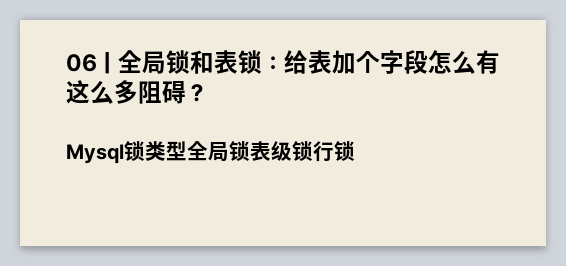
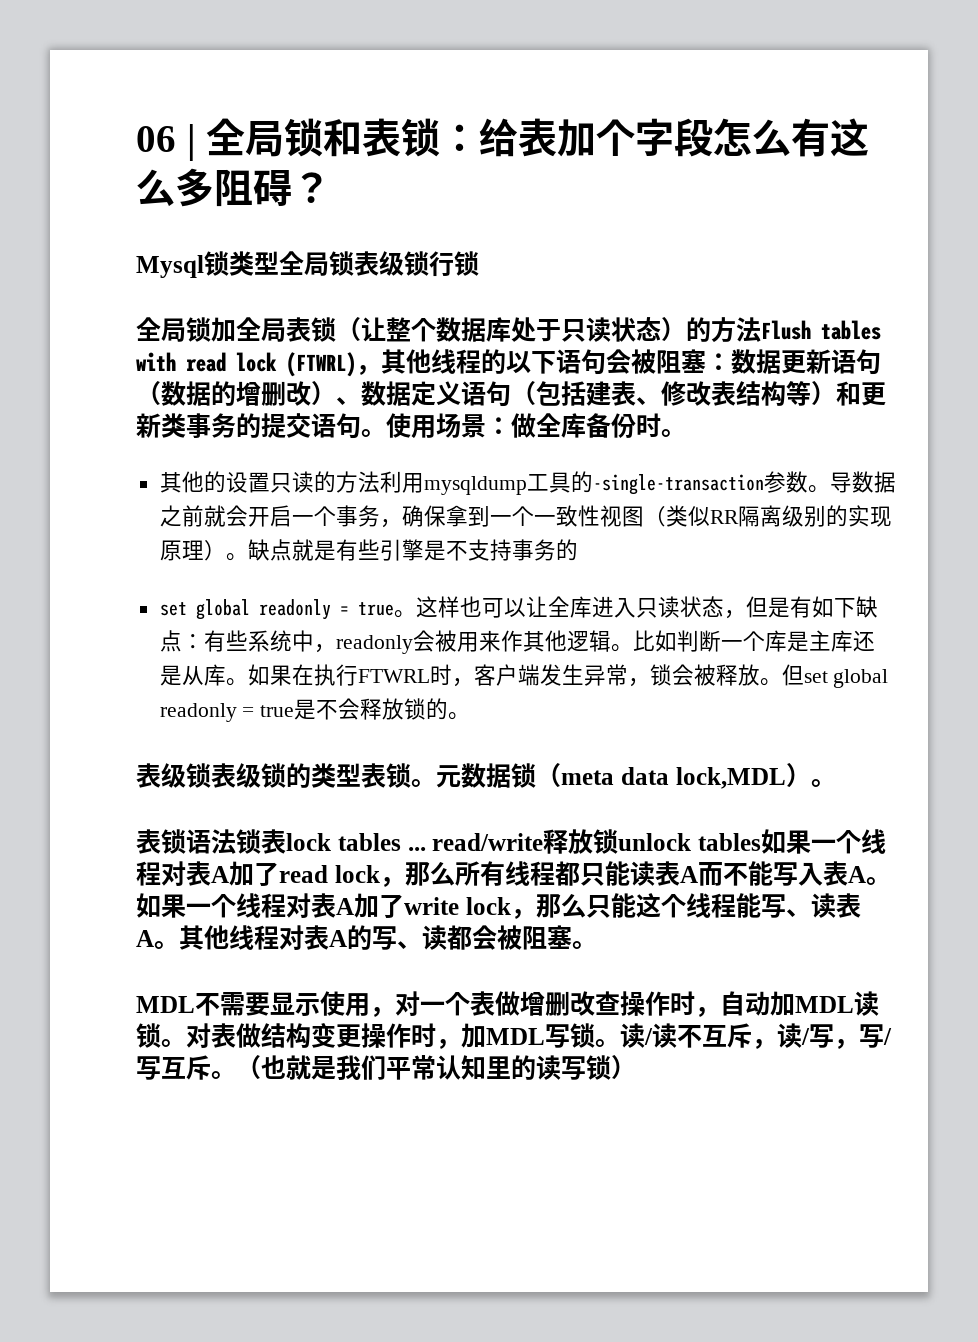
(355, 151) none -> [136,317,881,343] [136,349,881,377] [136,381,886,407] [136,413,686,439] [159,471,896,495] [159,505,892,528] [159,539,578,561] [159,596,878,620] [159,630,875,654] [159,664,889,688] [159,698,471,722] [136,763,836,789] [136,829,886,854] [136,861,891,887] [136,893,861,919] [136,925,597,950] [136,991,879,1017] [136,1023,892,1049] [136,1055,636,1080] // 全局锁加全局表锁（让整个数据库处于只读状态）的方法Flush tables with read lock (FTWRL)，其他线程的以下语句会被阻塞：数据更新语句（数据的增删改）、数据定义语句（包括建表、修改表结构等）和更新类事务的提交语句。使用场景：做全库备份时。 // 其他的设置只读的方法利用mysqldump工具的-single-transaction参数。导数据之前就会开启一个事务，确保拿到一个一致性视图（类似RR隔离级别的实现原理）。缺点就是有些引擎是不支持事务的 // set global readonly = true。这样也可以让全库进入只读状态，但是有如下缺点：有些系统中，readonly会被用来作其他逻辑。比如判断一个库是主库还是从库。如果在执行FTWRL时，客户端发生异常，锁会被释放。但set global readonly = true是不会释放锁的。 // 表级锁表级锁的类型表锁。元数据锁（meta data lock,MDL）。 // 表锁语法锁表lock tables ... read/write释放锁unlock tables如果一个线程对表A加了read lock，那么所有线程都只能读表A而不能写入表A。如果一个线程对表A加了write lock，那么只能这个线程能写、读表A。其他线程对表A的写、读都会被阻塞。 // MDL不需要显示使用，对一个表做增删改查操作时，自动加MDL读锁。对表做结构变更操作时，加MDL写锁。读/读不互斥，读/写，写/写互斥。（也就是我们平常认知里的读写锁）

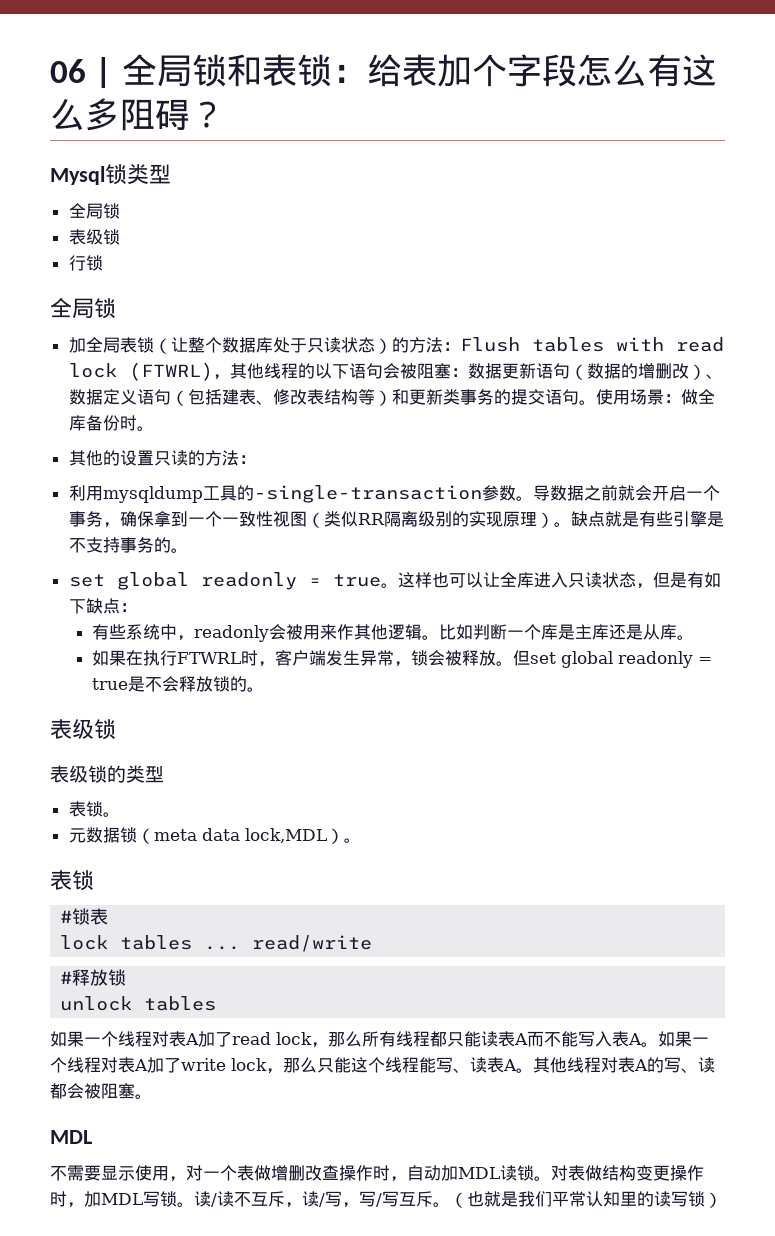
[279,251,429,276] 全局锁表级锁 -> [68,203,120,219] [68,229,120,245] // 全局锁 // 表级锁 //
(211, 329) none -> (116, 308) //
(761, 329) none -> [442,342,460,351] ：
(380, 482) none -> [238,455,256,464] ： //
(578, 550) none -> [170,548,188,553] 。
(204, 641) none -> (137, 607) //
(248, 682) none -> (695, 637) //
(211, 775) none -> (116, 729) //
(361, 775) none -> (164, 774) //
(436, 783) none -> (120, 814) //
[186,829,286,854] 语法锁表 -> [60,908,109,925] // #锁表 //
[543,829,619,854] 释放锁 -> [60,969,127,986] // #释放锁 //
(761, 842) none -> (217, 1003) //
(195, 1004) none -> (92, 1137) //

